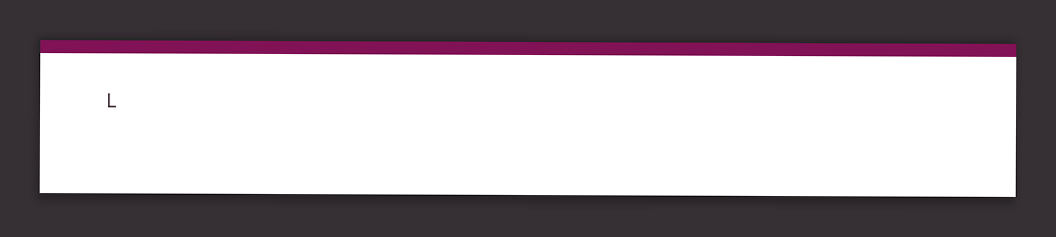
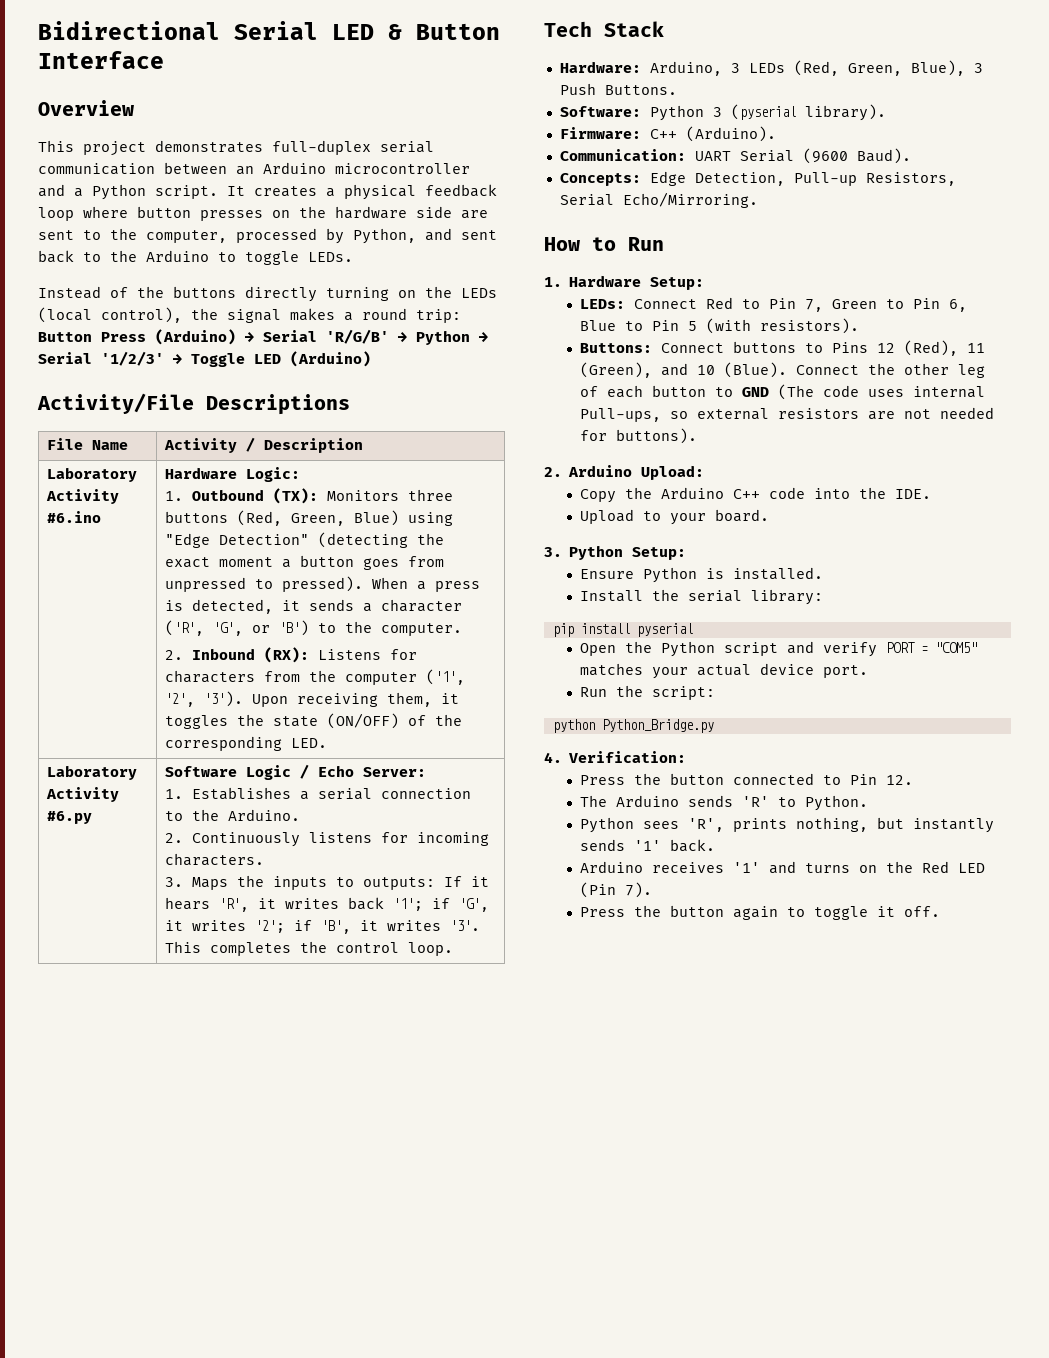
[106,93,117,108] L -> [38,21,500,40] [38,51,164,69] [38,100,134,116] [38,140,434,156] [38,162,470,175] [38,184,497,200] [38,206,488,221] [38,228,497,244] [38,250,353,265] [38,286,497,302] [38,307,461,323] [38,329,488,345] [38,351,371,367] [37,393,350,415] [46,438,128,450] [163,437,363,453] [46,467,137,482] [45,489,119,504] [46,511,101,523] [164,467,300,482] [164,488,453,504] [164,510,453,526] [164,532,444,548] [164,555,444,570] [164,576,480,592] [164,599,462,614] [164,620,462,636] [164,647,417,663] [164,669,465,685] [164,691,459,707] [164,713,462,729] [164,736,327,751] [46,765,137,780] [45,787,119,802] [46,811,92,824] [164,764,426,780] [164,787,471,800] [164,809,300,821] [164,832,489,847] [164,853,264,866] [164,875,489,890] [164,897,489,912] [164,920,480,934] [164,941,453,956] [544,21,664,37] [559,60,983,76] [559,83,677,95] [559,104,886,121] [559,126,776,142] [559,148,911,164] [559,171,956,186] [559,192,758,208] [544,237,664,251] [544,275,705,290] [579,297,967,312] [579,318,859,334] [579,340,985,356] [579,362,985,378] [579,384,985,400] [579,407,994,422] [579,428,697,444] [544,465,705,480] [579,487,931,503] [579,509,769,525] [544,545,687,560] [579,567,823,583] [579,589,823,605] [552,623,693,637] [579,641,977,657] [579,663,868,679] [579,685,715,700] [552,719,714,733] [544,751,687,763] [579,773,913,785] [579,795,868,811] [579,817,994,833] [579,839,715,852] [579,861,985,874] [579,882,652,898] [579,905,940,920] Bidirectional Serial LED & Button Interface // Overview // This project demonstrates full-duplex serial communication between an Arduino microcontroller and a Python script. It creates a physical feedback loop where button presses on the hardware side are sent to the computer, processed by Python, and sent back to the Arduino to toggle LEDs. // Instead of the buttons directly turning on the LEDs (local control), the signal makes a round trip: Button Press (Arduino) → Serial 'R/G/B' → Python → Serial '1/2/3' → Toggle LED (Arduino) // Activity/File Descriptions // File Name | Activity / Description // Laboratory Activity #6.ino | Hardware Logic: // 1. Outbound (TX): Monitors three buttons (Red, Green, Blue) using "Edge Detection" (detecting the exact moment a button goes from unpressed to pressed). When a press is detected, it sends a character ('R', 'G', or 'B') to the computer. // 2. Inbound (RX): Listens for characters from the computer ('1', '2', '3'). Upon receiving them, it toggles the state (ON/OFF) of the corresponding LED. // Laboratory Activity #6.py | Software Logic / Echo Server: // 1. Establishes a serial connection to the Arduino. // 2. Continuously listens for incoming characters. // 3. Maps the inputs to outputs: If it hears 'R', it writes back '1'; if 'G', it writes '2'; if 'B', it writes '3'. This completes the control loop. // Tech Stack // Hardware: Arduino, 3 LEDs (Red, Green, Blue), 3 Push Buttons. // Software: Python 3 (pyserial library). // Firmware: C++ (Arduino). // Communication: UART Serial (9600 Baud). // Concepts: Edge Detection, Pull-up Resistors, Serial Echo/Mirroring. // How to Run // 1. Hardware Setup: // LEDs: Connect Red to Pin 7, Green to Pin 6, Blue to Pin 5 (with resistors). // Buttons: Connect buttons to Pins 12 (Red), 11 (Green), and 10 (Blue). Connect the other leg of each button to GND (The code uses internal Pull-ups, so external resistors are not needed for buttons). // 2. Arduino Upload: // Copy the Arduino C++ code into the IDE. // Upload to your board. // 3. Python Setup: // Ensure Python is installed. // Install the serial library: // pip install pyserial // Open the Python script and verify PORT = "COM5" matches your actual device port. // Run the script: // python Python_Bridge.py // 4. Verification: // Press the button connected to Pin 12. // The Arduino sends 'R' to Python. // Python sees 'R', prints nothing, but instantly sends '1' back. // Arduino receives '1' and turns on the Red LED (Pin 7). // Press the button again to toggle it off.

